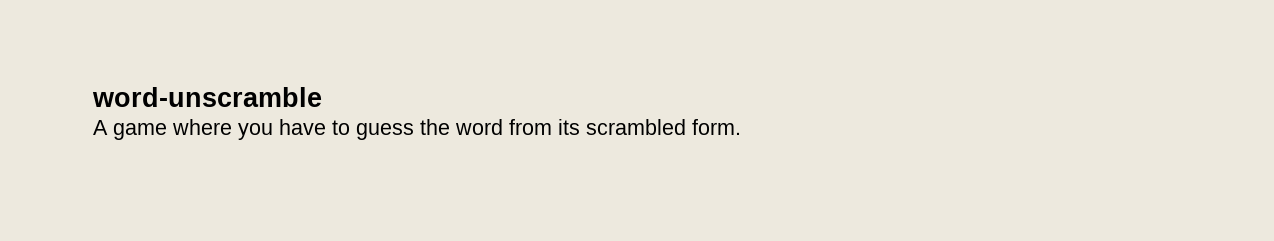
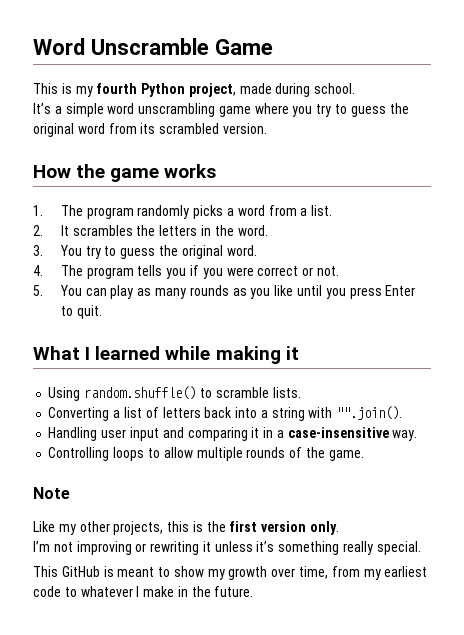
[92,87,322,107] [93,120,108,135] word-unscramble // A -> [33,38,273,55] [33,83,356,97] [33,103,216,117] Word Unscramble Game // This is my fourth Python project, made during school. // It’s a simple word unscrambling
[279,119,450,140] have to guess the -> [316,103,409,117] [33,123,74,137] try to guess the original
[692,119,741,135] form. -> [222,123,267,134] [33,164,217,182] [33,205,333,219] [33,225,268,236] [33,245,257,259] [33,265,339,279] [33,285,416,299] [60,305,102,319] [33,346,299,364] [48,386,301,401] [48,406,403,421] [48,427,418,441] [48,447,364,461] [33,487,70,499] [33,521,340,535] [33,541,421,555] [33,566,428,580] [33,586,254,597] version. // How the game works // 1. The program randomly picks a word from a list. // 2. It scrambles the letters in the word. // 3. You try to guess the original word. // 4. The program tells you if you were correct or not. // 5. You can play as many rounds as you like until you press Enter to quit. // What I learned while making it // Using random.shuffle() to scramble lists. // Converting a list of letters back into a string with "".join(). // Handling user input and comparing it in a case-insensitive way. // Controlling loops to allow multiple rounds of the game. // Note // Like my other projects, this is the first version only. // I’m not improving or rewriting it unless it’s something really special. // This GitHub is meant to show my growth over time, from my earliest code to whatever I make in the future.

